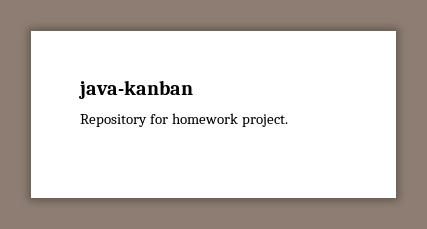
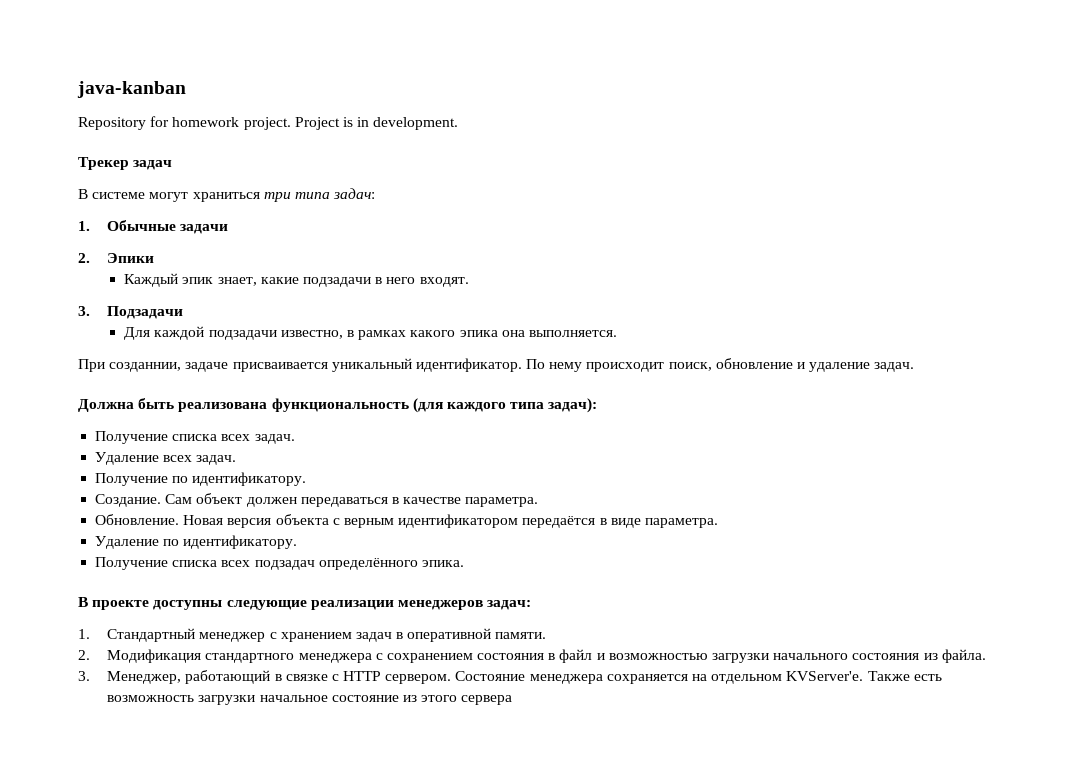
(288, 120) none -> [294,117,459,130] [78,157,173,170] [78,188,376,202] [78,220,229,234] [78,253,155,263] [124,273,469,287] [78,306,184,319] [124,326,617,340] [78,358,915,372] [78,398,598,413] [95,431,295,444] [95,452,237,465] [95,472,307,486] [95,493,539,507] [95,514,718,528] [95,535,298,549] [95,557,464,570] [78,597,532,610] [78,628,547,642] [78,649,986,663] [78,670,942,684] [107,695,513,705] Project is in development. // Трекер задач // В системе могут храниться три типа задач: // 1. Обычные задачи // 2. Эпики // Каждый эпик знает, какие подзадачи в него входят. // 3. Подзадачи // Для каждой подзадачи известно, в рамках какого эпика она выполняется. // При созданнии, задаче присваивается уникальный идентификатор. По нему происходит поиск, обновление и удаление задач. // Должна быть реализована функциональность (для каждого типа задач): // Получение списка всех задач. // Удаление всех задач. // Получение по идентификатору. // Создание. Сам объект должен передаваться в качестве параметра. // Обновление. Новая версия объекта с верным идентификатором передаётся в виде параметра. // Удаление по идентификатору. // Получение списка всех подзадач определённого эпика. // В проекте доступны следующие реализации менеджеров задач: // 1. Стандартный менеджер с хранением задач в оперативной памяти. // 2. Модификация стандартного менеджера с сохранением состояния в файл и возможностью загрузки начального состояния из файла. // 3. Менеджер, работающий в связке с HTTP сервером. Состояние менеджера сохраняется на отдельном KVServer'e. Также есть возможность загрузки начальное состояние из этого сервера

